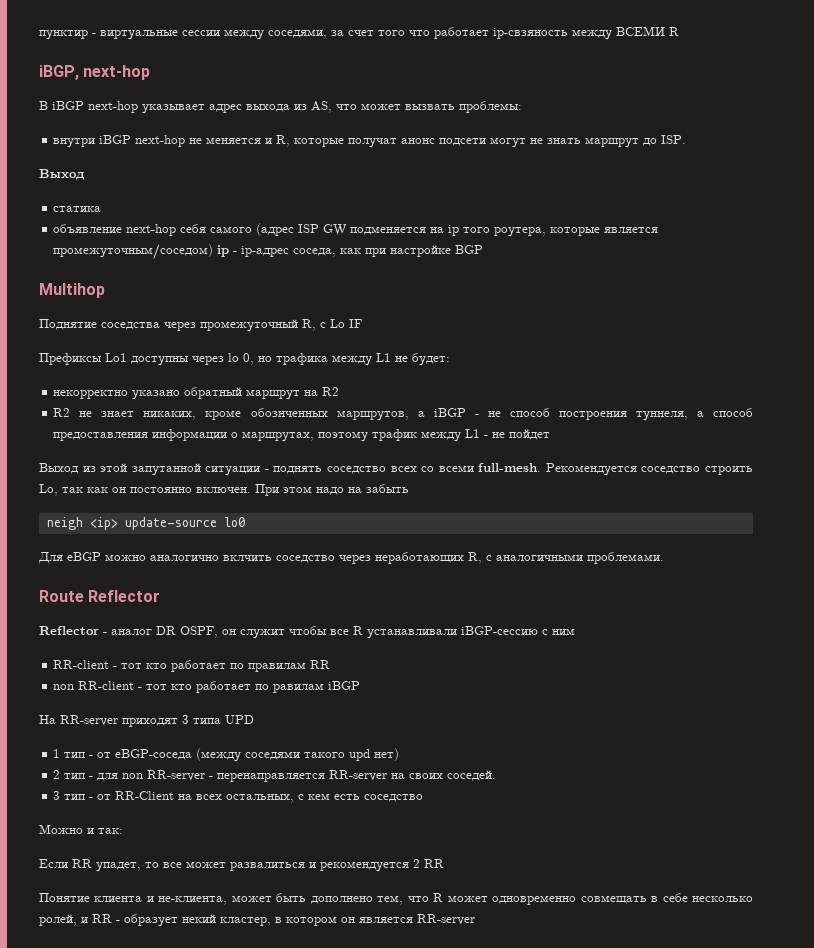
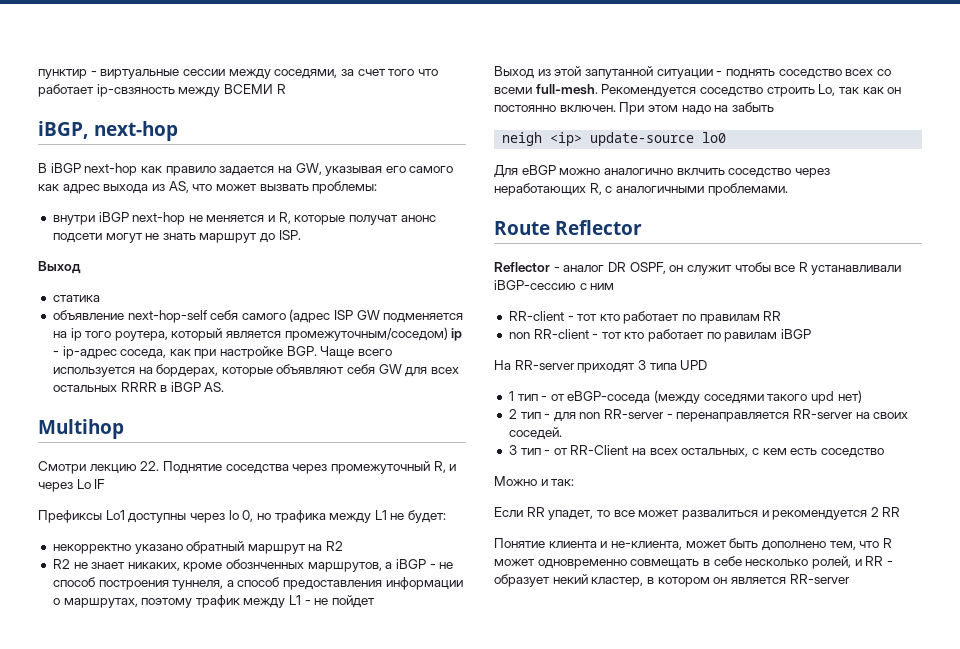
[142,104,205,114] указывает -> [140,163,454,176] [38,184,59,191] как правило задается на GW, указывая его самого как
[126,224,177,236] next-hop -> [127,310,207,323] next-hop-self
[550,227,601,236] которые -> [171,328,223,341] который
[455,245,484,254] [39,283,105,298] BGP // Multihop // -> [286,346,393,359] [52,364,460,377] [52,382,225,392] [38,419,124,439] [38,461,160,474] BGP. Чаще всего используется на бордерах, которые объявляют себя GW для всех остальных RRRR в iBGP AS. // Multihop // Смотри лекцию 22.
[320,322,326,328] с -> [449,464,457,471] [38,482,73,492] и через

